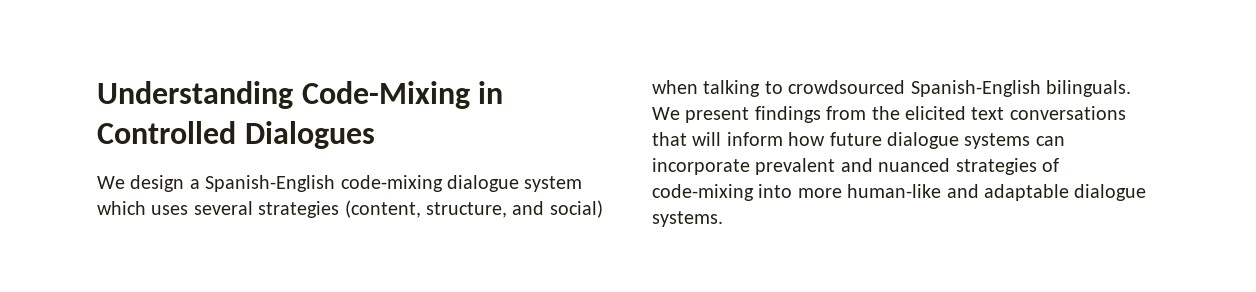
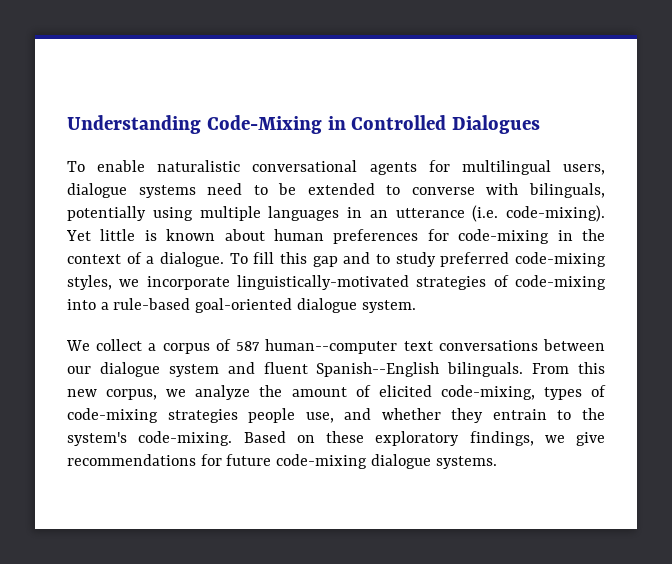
[97,175,583,192] [97,200,603,218] [652,80,1131,97] [652,106,1126,123] [652,132,1065,149] [652,158,1059,175] [652,184,1069,201] We design a Spanish-English code-mixing dialogue system which uses several strategies (content, structure, and social) when talking to crowdsourced Spanish-English bilinguals. We present findings from the elicited text conversations that will inform how future dialogue systems can incorporate prevalent and nuanced strategies of code-mixing into more human-like and adaptable -> [67,160,606,175] [67,183,605,198] [67,205,605,222] [66,229,605,244] [67,252,606,267] [67,275,606,290] [67,298,416,313] [66,339,605,354] [67,362,605,377] [67,385,607,400] [67,408,605,423] [67,431,605,446] [67,454,368,469] To enable naturalistic conversational agents for multilingual users, dialogue systems need to be extended to converse with bilinguals, potentially using multiple languages in an utterance (i.e. code-mixing). Yet little is known about human preferences for code-mixing in the context of a dialogue. To fill this gap and to study preferred code-mixing styles, we incorporate linguistically-motivated strategies of code-mixing into a rule-based goal-oriented dialogue system. // We collect a corpus of 587 human--computer text conversations between our dialogue system and fluent Spanish--English bilinguals. From this new corpus, we analyze the amount of elicited code-mixing, types of code-mixing strategies people use, and whether they entrain to the system's code-mixing. Based on these exploratory findings, we give recommendations for future code-mixing

